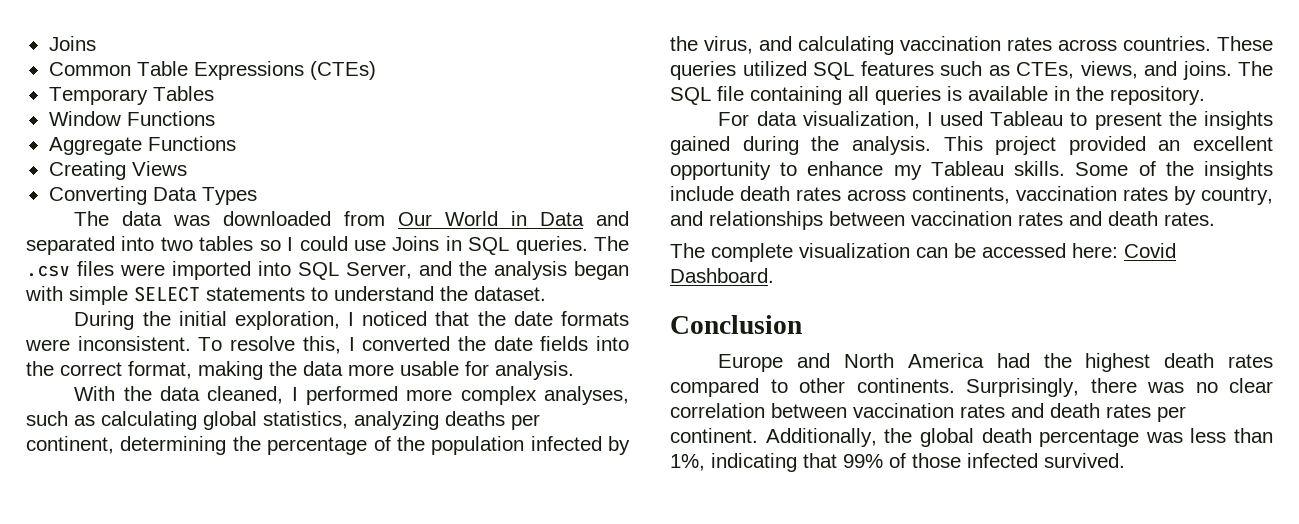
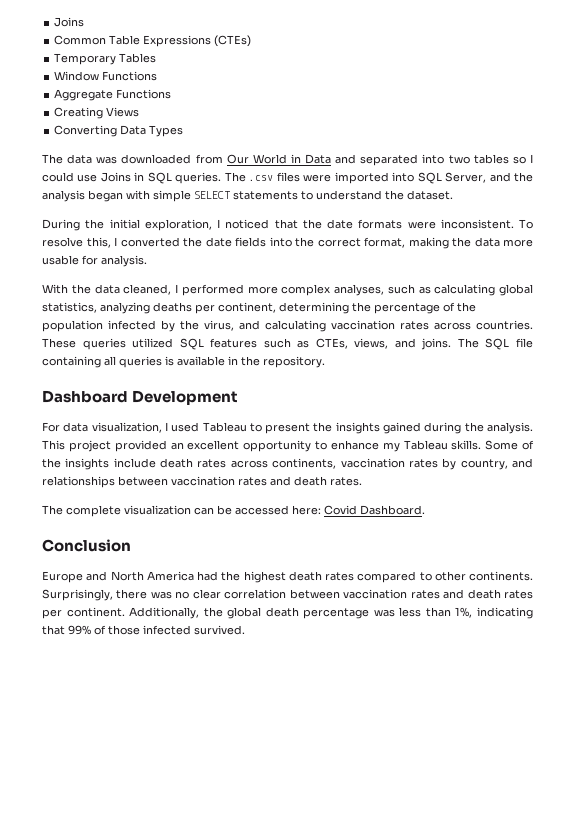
(1205, 95) none -> [42,390,239,405] // Dashboard Development

